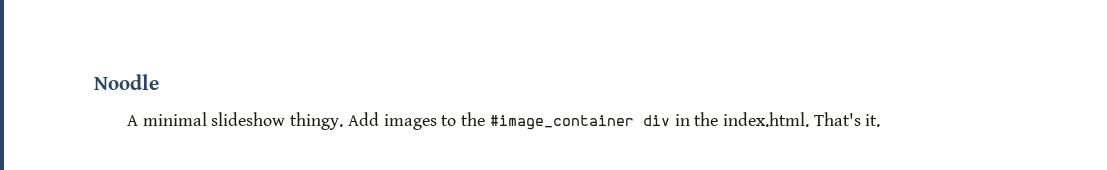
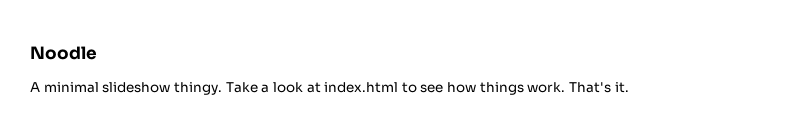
[347,112,809,130] Add images to the #image_container div in the index.html. -> [225,82,566,95] Take a look at index.html to see how things work.

